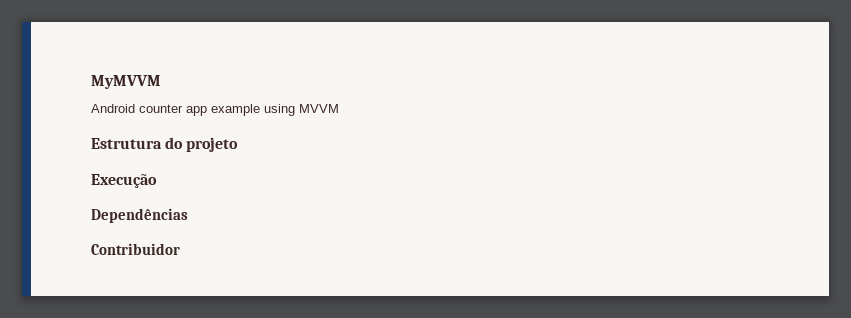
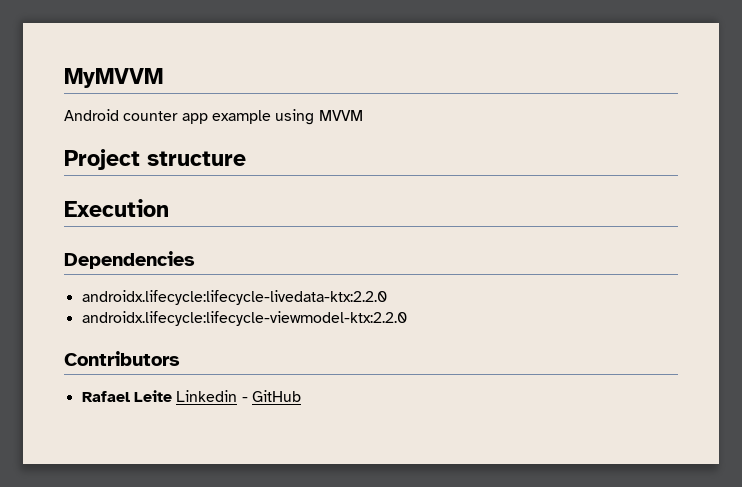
[91,137,239,152] [91,174,157,188] [91,208,188,223] [91,243,180,255] Estrutura do projeto // Execução // Dependências // Contribuidor -> [64,149,246,170] [64,199,169,217] [64,251,195,269] [81,290,387,305] [81,311,407,326] [64,351,180,366] [81,390,301,402] Project structure // Execution // Dependencies // androidx.lifecycle:lifecycle-livedata-ktx:2.2.0 // androidx.lifecycle:lifecycle-viewmodel-ktx:2.2.0 // Contributors // Rafael Leite Linkedin - GitHub

